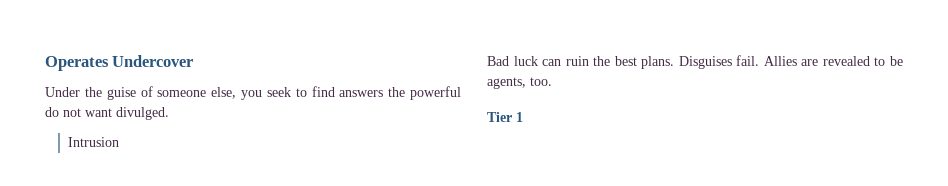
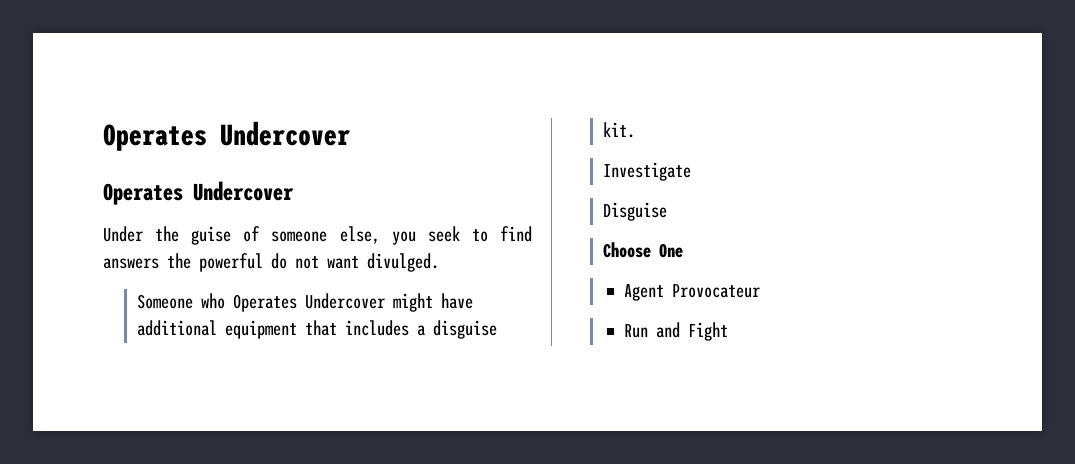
[45,55,194,71] Operates Undercover -> [103,121,350,151] [103,181,294,205] Operates Undercover // Operates Undercover
[67,137,119,147] [487,55,903,69] [487,77,552,89] [487,112,523,122] Intrusion // Bad luck can ruin the best plans. Disguises fail. Allies are revealed to be agents, too. // Tier 1 -> [137,293,474,312] [137,320,498,339] [603,122,636,138] [603,162,692,181] [603,202,668,221] [603,242,684,258] [623,284,760,301] [623,322,728,341] Someone who Operates Undercover might have additional equipment that includes a disguise kit. // Investigate // Disguise // Choose One // Agent Provocateur // Run and Fight

